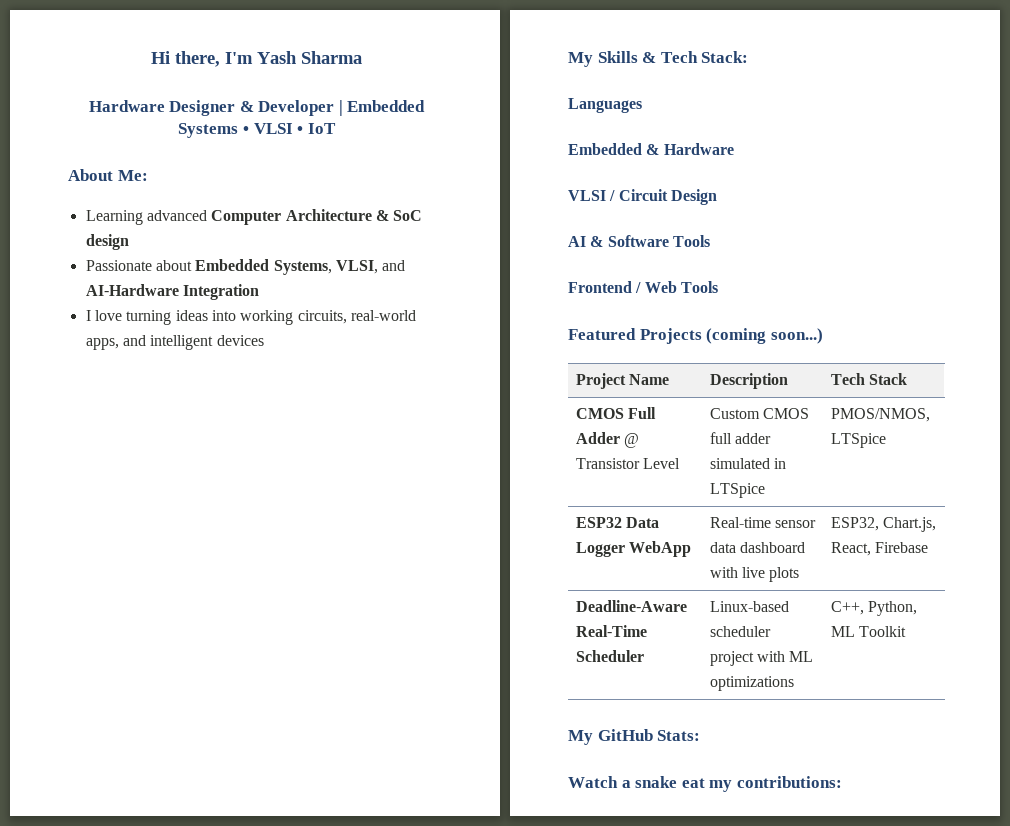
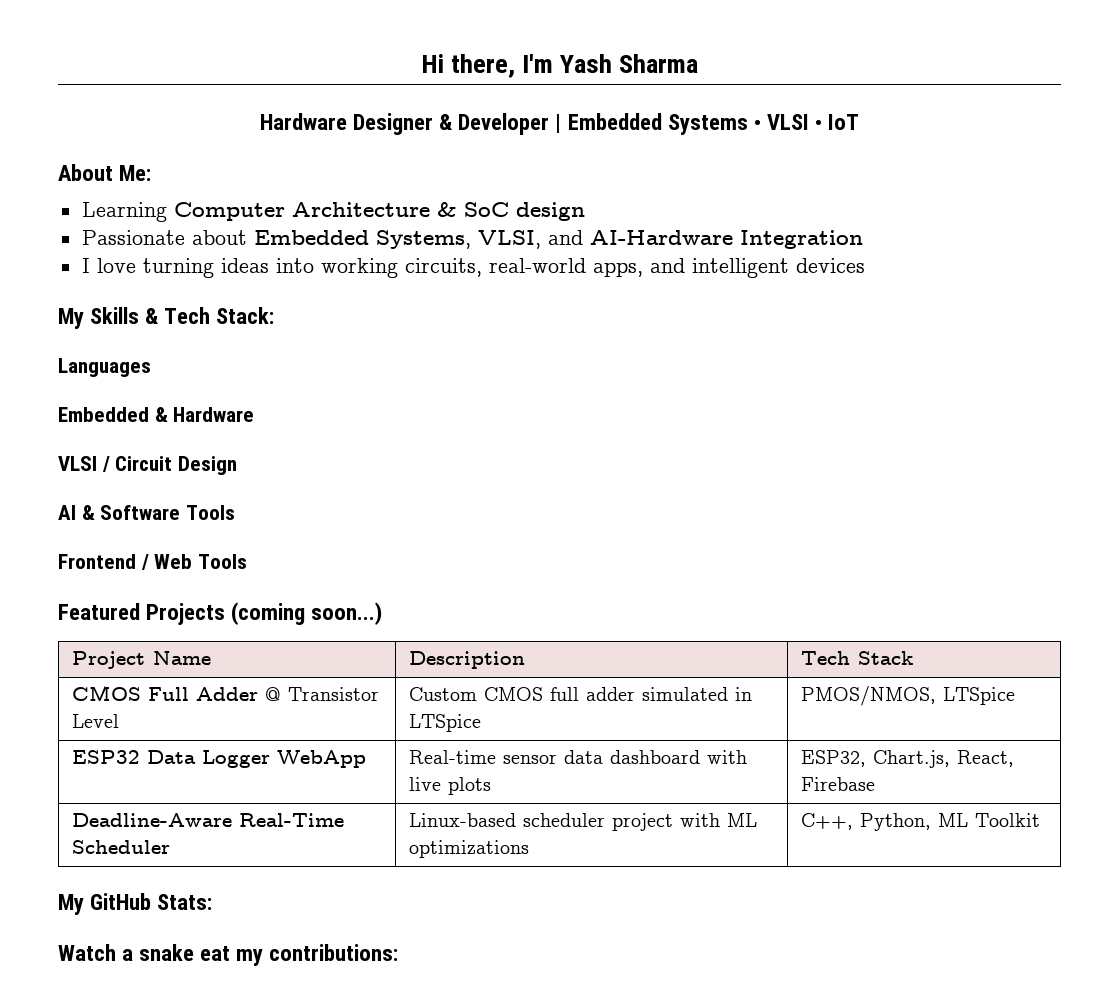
[146,210,207,221] advanced -> (167, 212) none

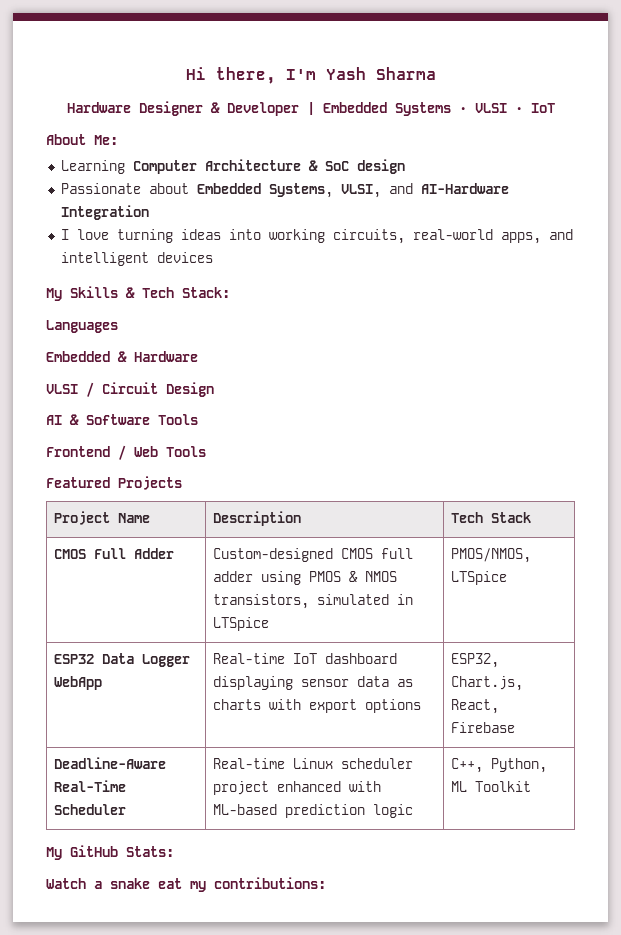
[231,602,383,625] (coming soon...) -> (182, 483) none
[264,687,379,701] [71,714,119,728] [408,687,635,701] @ Transistor Level | Custom CMOS full adder -> [213,548,414,562] [213,571,398,585] [213,594,310,609] | Custom-designed CMOS full adder using PMOS & NMOS transistors,
[502,750,747,764] [408,777,491,795] sensor data dashboard with live plots -> [293,653,398,664] [213,676,414,690] [213,699,422,713] IoT dashboard displaying sensor data as charts with export options
[408,813,757,831] [408,840,529,858] Linux-based scheduler project with ML optimizations -> [213,758,414,769] [213,781,382,795] [213,804,414,818] Real-time Linux scheduler project enhanced with ML-based prediction logic

